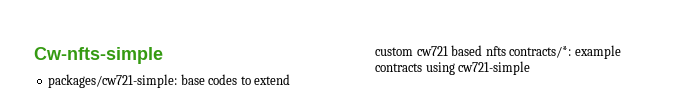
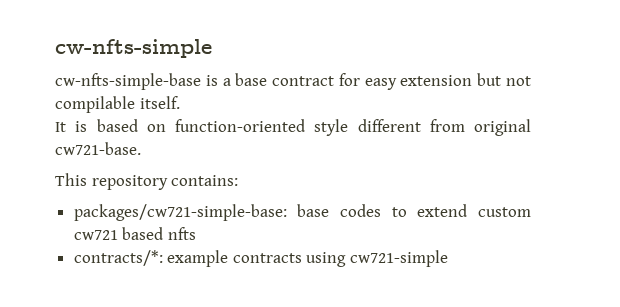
[34,47,163,64] [48,74,178,88] Cw-nfts-simple // packages/cw721-simple: -> [55,39,212,58] [55,73,531,90] [55,96,180,113] [55,119,531,136] [55,142,141,155] [55,173,239,190] [73,204,287,221] cw-nfts-simple // cw-nfts-simple-base is a base contract for easy extension but not compilable itself. // It is based on function-oriented style different from original cw721-base. // This repository contains: // packages/cw721-simple-base:
(506, 51) none -> (196, 233) //

